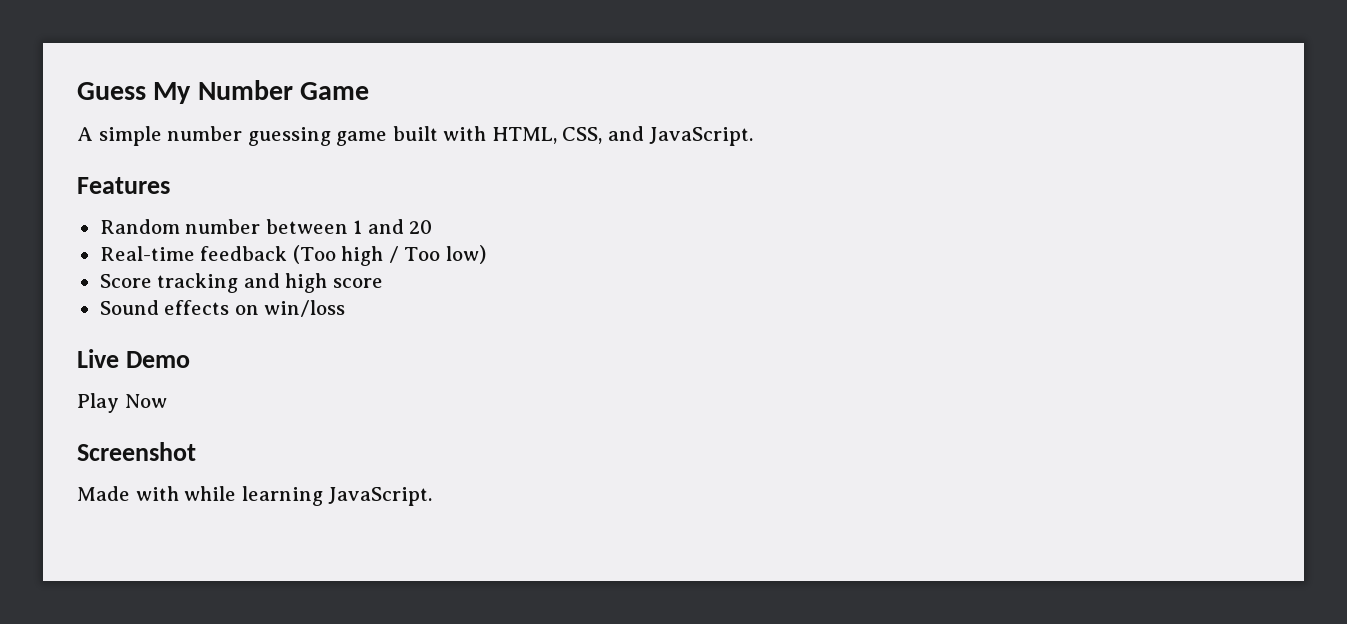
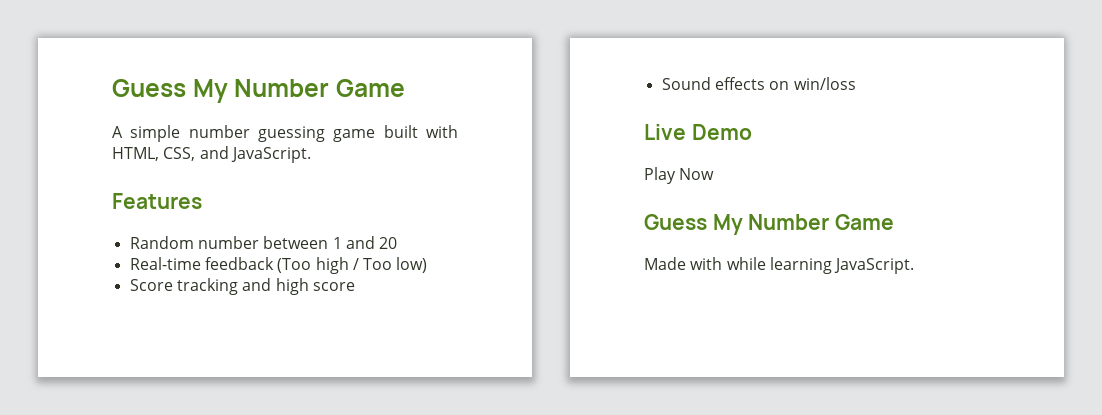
[77,442,196,461] Screenshot -> [644,214,895,235] Guess My Number Game

